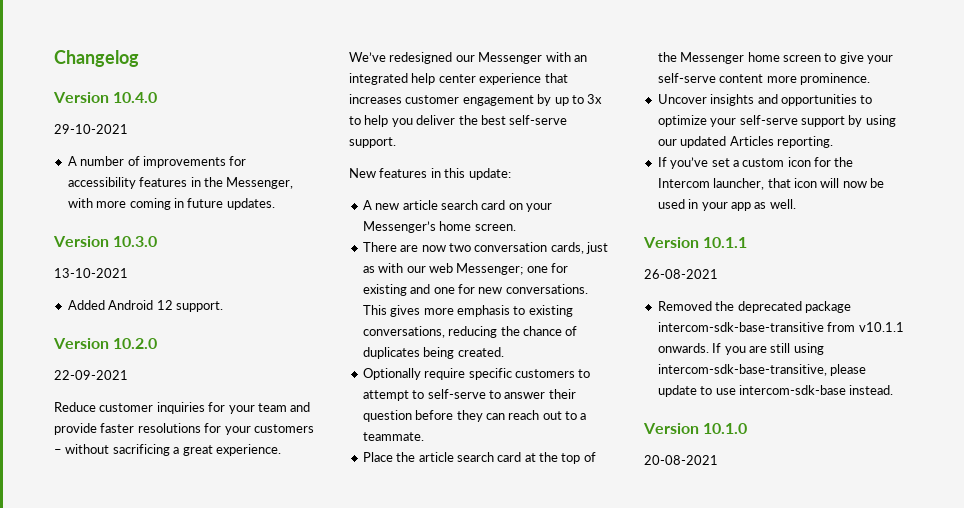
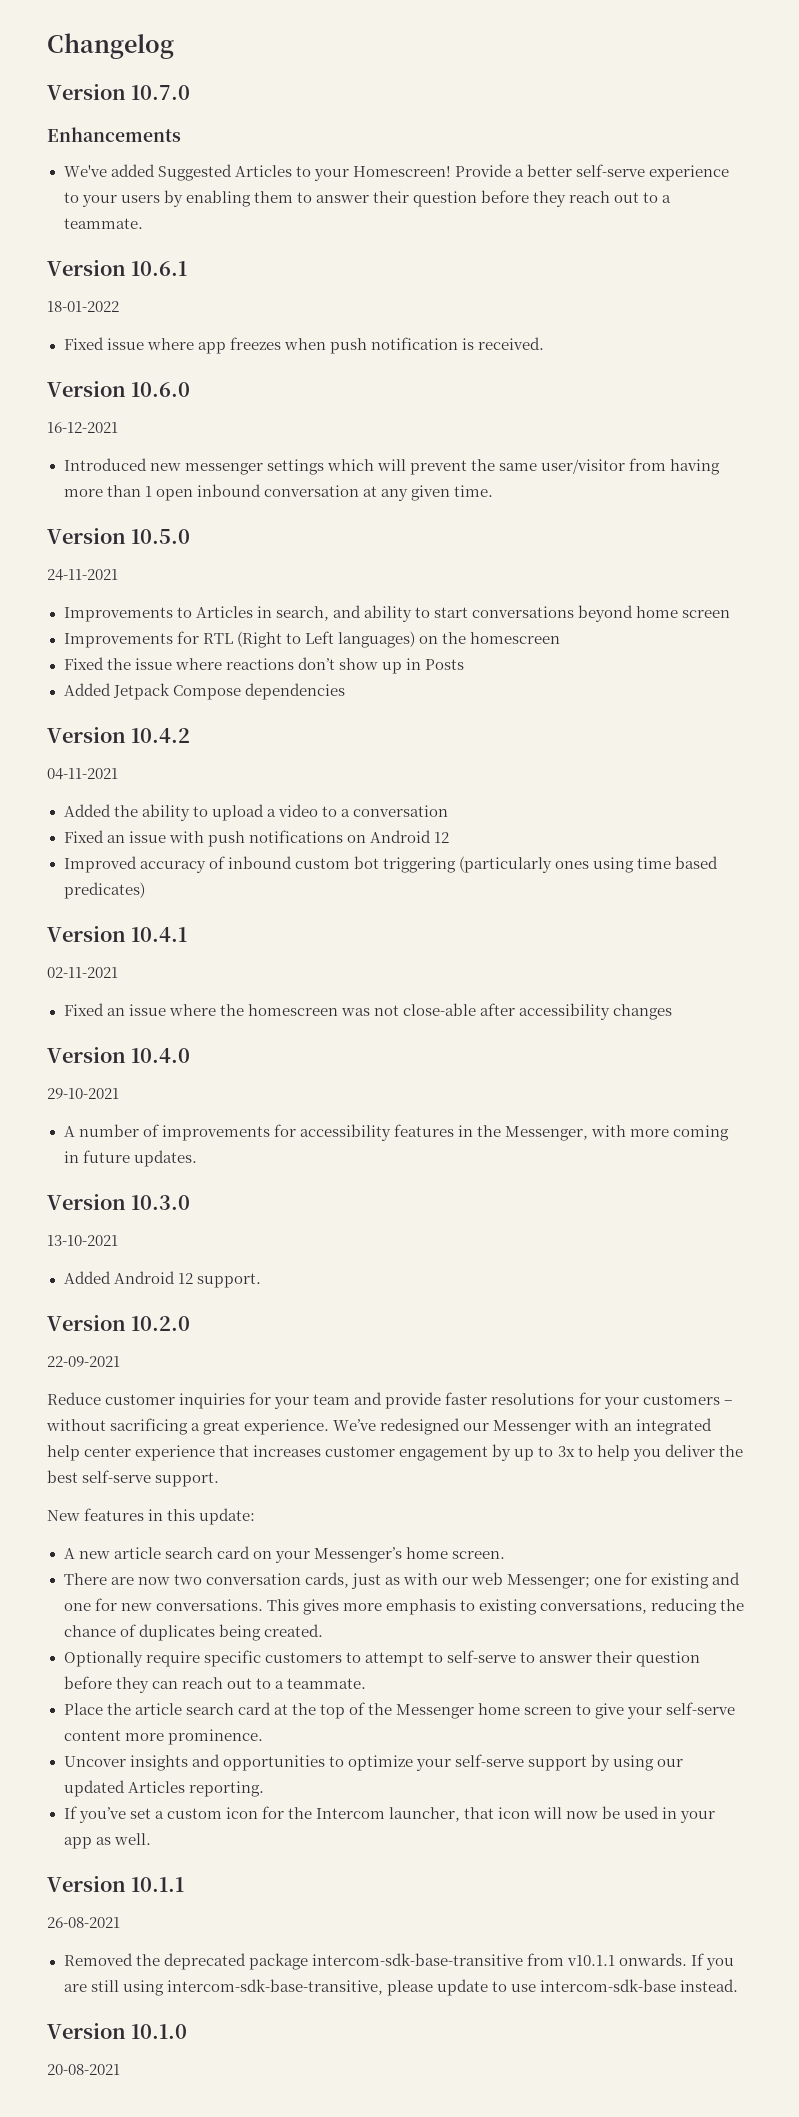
(139, 58) none -> [47,84,191,100] [47,127,181,142] [63,164,730,181] [63,190,672,207] [63,218,143,229] [47,260,188,276] [47,301,119,312] [63,337,544,354] [47,381,191,397] [47,422,118,433] [63,458,721,475] [63,484,493,501] [47,528,191,544] [47,569,118,581] [63,605,731,622] [63,631,560,648] [63,657,464,674] [63,683,345,700] [47,727,191,743] [47,768,118,780] [63,804,448,821] [63,830,449,847] [63,856,719,873] [63,882,145,899] [47,926,188,942] [47,967,118,978] [63,1003,673,1020] // Version 10.7.0 // Enhancements // We've added Suggested Articles to your Homescreen! Provide a better self-serve experience to your users by enabling them to answer their question before they reach out to a teammate. // Version 10.6.1 // 18-01-2022 // Fixed issue where app freezes when push notification is received. // Version 10.6.0 // 16-12-2021 // Introduced new messenger settings which will prevent the same user/visitor from having more than 1 open inbound conversation at any given time. // Version 10.5.0 // 24-11-2021 // Improvements to Articles in search, and ability to start conversations beyond home screen // Improvements for RTL (Right to Left languages) on the homescreen // Fixed the issue where reactions don’t show up in Posts // Added Jetpack Compose dependencies // Version 10.4.2 // 04-11-2021 // Added the ability to upload a video to a conversation // Fixed an issue with push notifications on Android 12 // Improved accuracy of inbound custom bot triggering (particularly ones using time based predicates) // Version 10.4.1 // 02-11-2021 // Fixed an issue where the homescreen was not close-able after accessibility changes

